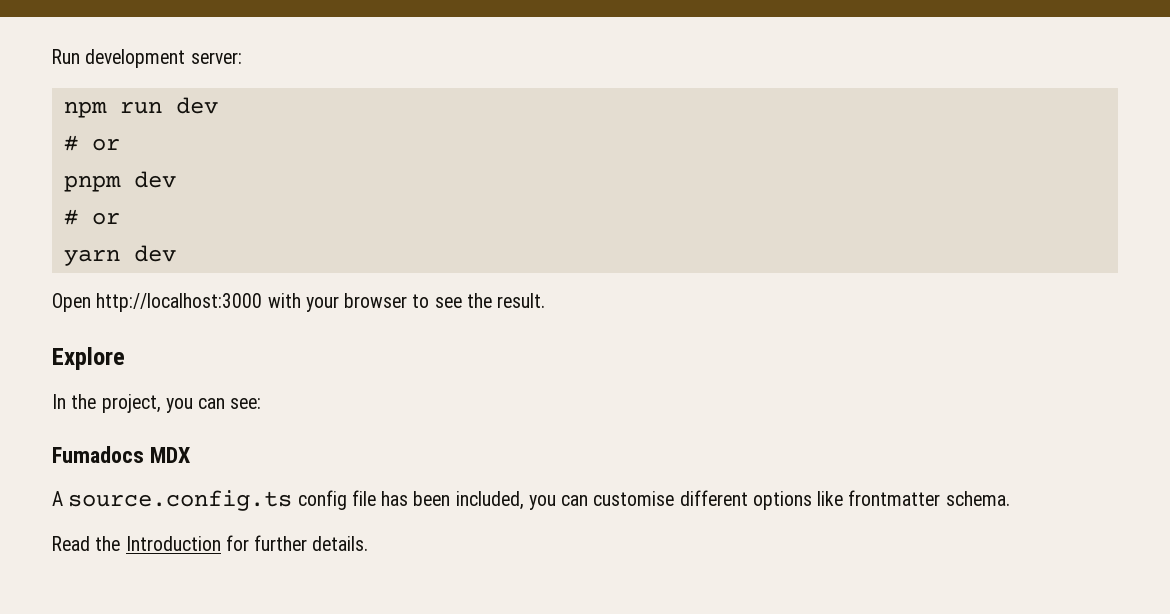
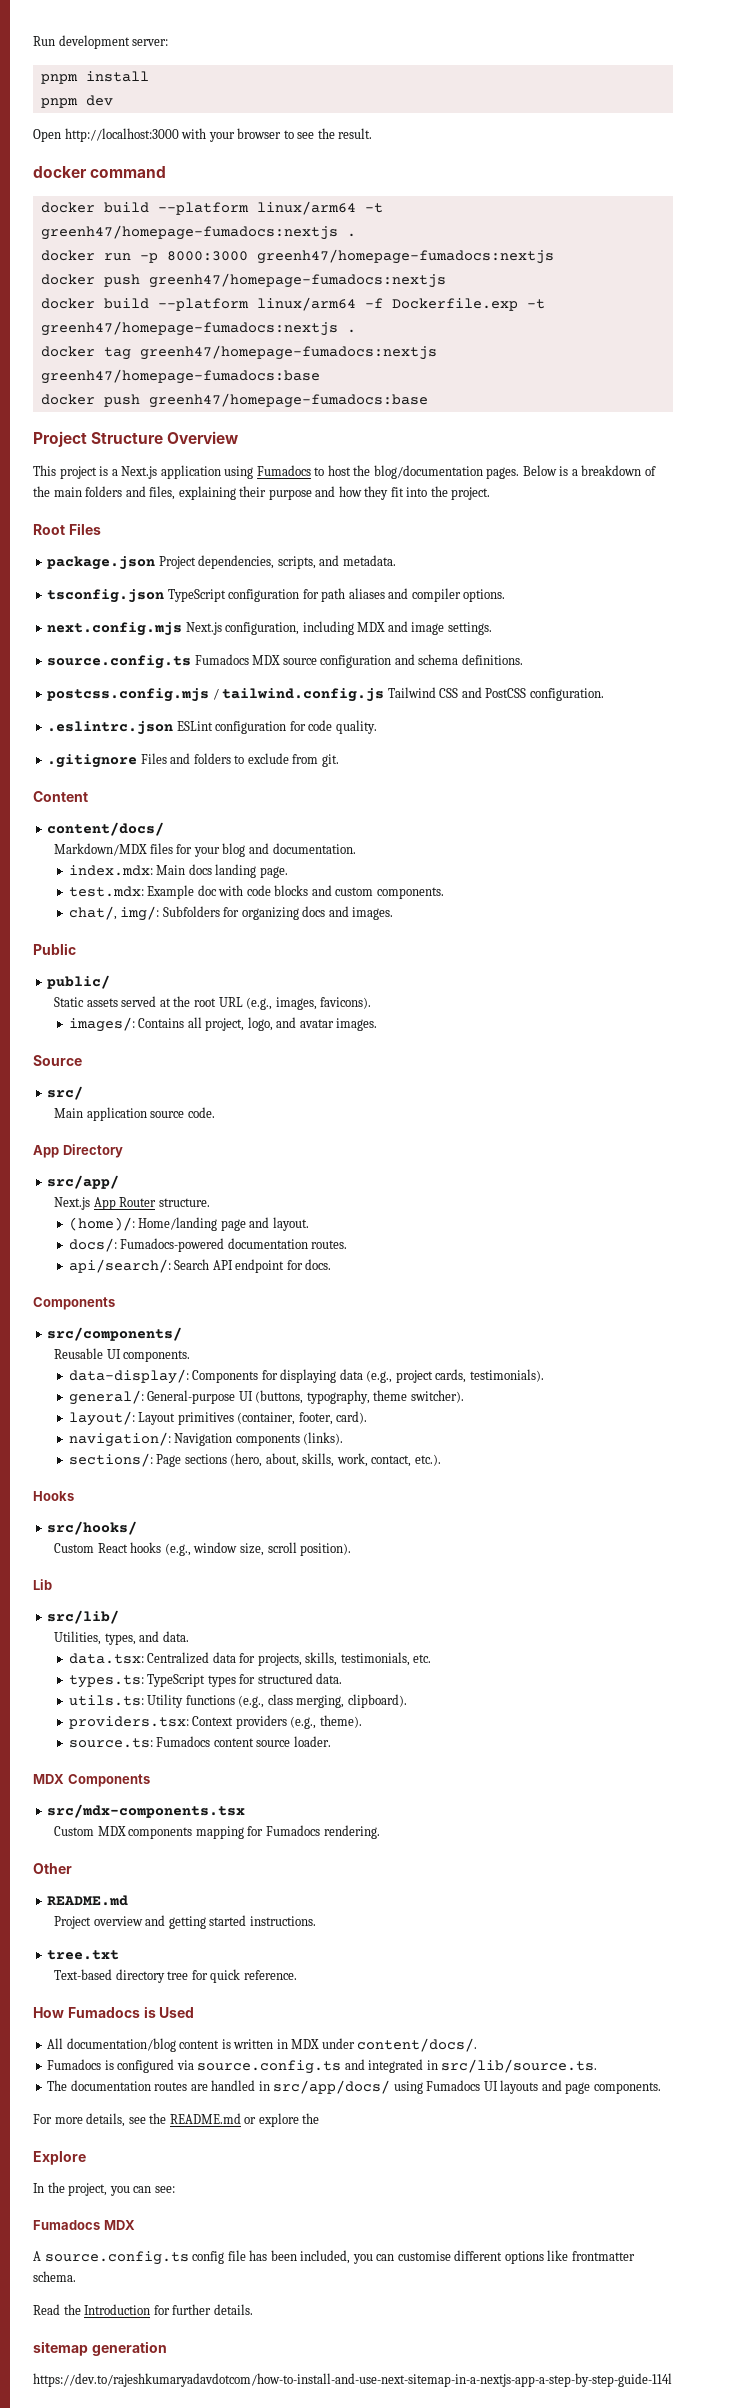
[63,97,218,118] [63,135,120,151] [63,171,176,192] [63,209,120,225] [63,249,120,266] npm run dev // # or // pnpm dev // # or // yarn -> [40,71,149,84] [40,98,78,108] pnpm install // pnpm
(546, 300) none -> [33,166,167,178] [40,201,383,215] [40,225,356,240] [40,249,554,264] [40,273,446,288] [40,297,545,311] [40,321,356,336] [40,345,437,360] [40,369,320,384] [40,393,428,408] [33,431,239,447] [33,465,656,479] [33,486,491,500] [33,523,101,535] [47,555,396,570] [47,588,506,603] [47,621,492,636] [47,654,523,669] [47,687,604,702] [47,720,377,735] [47,753,339,768] [33,791,88,802] [47,822,165,836] [54,843,356,857] [68,864,288,878] [68,885,444,899] [68,906,394,921] [33,943,76,955] [47,975,111,989] [54,996,372,1010] [68,1017,378,1032] [33,1055,82,1066] [47,1086,84,1100] [54,1107,215,1121] [33,1144,123,1158] [47,1175,120,1189] [54,1197,210,1210] [68,1217,309,1231] [68,1238,348,1252] [68,1259,332,1273] [33,1297,115,1310] [47,1327,183,1341] [54,1348,191,1362] [68,1369,544,1384] [68,1390,464,1405] [68,1411,368,1426] [68,1432,344,1447] [68,1453,441,1467] [33,1491,74,1501] [47,1521,138,1535] [54,1542,352,1556] [33,1579,52,1590] [47,1610,120,1624] [54,1631,189,1645] [68,1652,432,1666] [68,1673,343,1688] [68,1694,407,1708] [68,1715,362,1729] [68,1736,331,1748] [33,1774,150,1787] [47,1804,246,1818] [54,1825,380,1839] [33,1863,72,1874] [47,1895,129,1906] [54,1915,316,1929] [47,1950,120,1960] [54,1969,297,1983] [33,2006,195,2018] [47,2038,478,2052] [47,2059,598,2074] [47,2080,661,2094] [33,2113,320,2127] // docker command // docker build --platform linux/arm64 -t greenh47/homepage-fumadocs:nextjs . // docker run -p 8000:3000 greenh47/homepage-fumadocs:nextjs // docker push greenh47/homepage-fumadocs:nextjs // docker build --platform linux/arm64 -f Dockerfile.exp -t greenh47/homepage-fumadocs:nextjs . // docker tag greenh47/homepage-fumadocs:nextjs greenh47/homepage-fumadocs:base // docker push greenh47/homepage-fumadocs:base // Project Structure Overview // This project is a Next.js application using Fumadocs to host the blog/documentation pages. Below is a breakdown of the main folders and files, explaining their purpose and how they fit into the project. // Root Files // package.json Project dependencies, scripts, and metadata. // tsconfig.json TypeScript configuration for path aliases and compiler options. // next.config.mjs Next.js configuration, including MDX and image settings. // source.config.ts Fumadocs MDX source configuration and schema definitions. // postcss.config.mjs / tailwind.config.js Tailwind CSS and PostCSS configuration. // .eslintrc.json ESLint configuration for code quality. // .gitignore Files and folders to exclude from git. // Content // content/docs/ // Markdown/MDX files for your blog and documentation. // index.mdx: Main docs landing page. // test.mdx: Example doc with code blocks and custom components. // chat/, img/: Subfolders for organizing docs and images. // Public // public/ // Static assets served at the root URL (e.g., images, favicons). // images/: Contains all project, logo, and avatar images. // Source // src/ // Main application source code. // App Directory // src/app/ // Next.js App Router structure. // (home)/: Home/landing page and layout. // docs/: Fumadocs-powered documentation routes. // api/search/: Search API endpoint for docs. // Components // src/components/ // Reusable UI components. // data-display/: Components for displaying data (e.g., project cards, testimonials). // general/: General-purpose UI (buttons, typography, theme switcher). // layout/: Layout primitives (container, footer, card). // navigation/: Navigation components (links). // sections/: Page sections (hero, about, skills, work, contact, etc.). // Hooks // src/hooks/ // Custom React hooks (e.g., window size, scroll position). // Lib // src/lib/ // Utilities, types, and data. // data.tsx: Centralized data for projects, skills, testimonials, etc. // types.ts: TypeScript types for structured data. // utils.ts: Utility functions (e.g., class merging, clipboard). // providers.tsx: Context providers (e.g., theme). // source.ts: Fumadocs content source loader. // MDX Components // src/mdx-components.tsx // Custom MDX components mapping for Fumadocs rendering. // Other // README.md // Project overview and getting started instructions. // tree.txt // Text-based directory tree for quick reference. // How Fumadocs is Used // All documentation/blog content is written in MDX under content/docs/. // Fumadocs is configured via source.config.ts and integrated in src/lib/source.ts. // The documentation routes are handled in src/app/docs/ using Fumadocs UI layouts and page components. // For more details, see the README.md or explore the
(369, 543) none -> [33,2341,167,2356] [33,2373,672,2387] // sitemap generation // https://dev.to/rajeshkumaryadavdotcom/how-to-install-and-use-next-sitemap-in-a-nextjs-app-a-step-by-step-guide-114l

